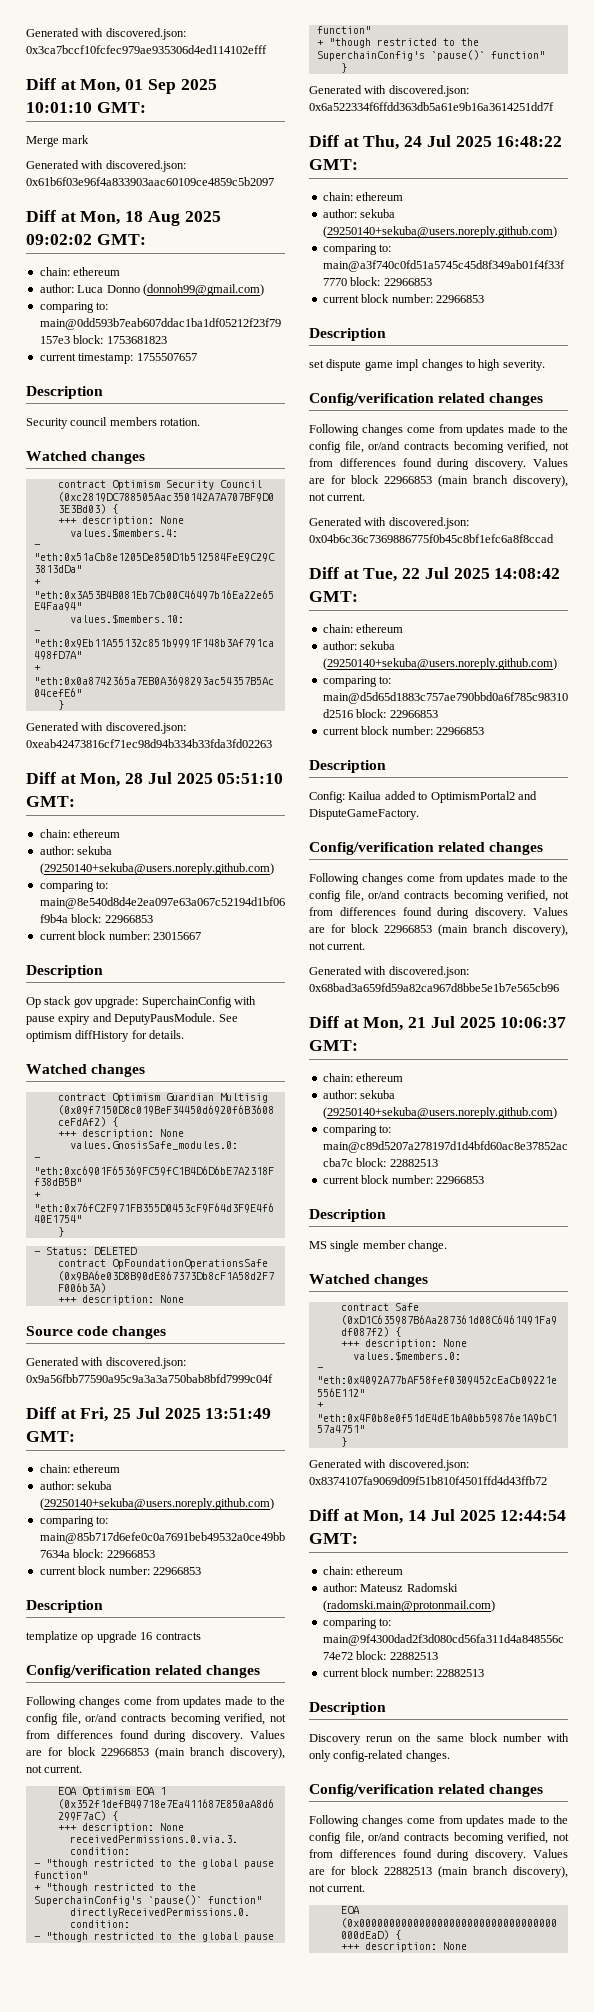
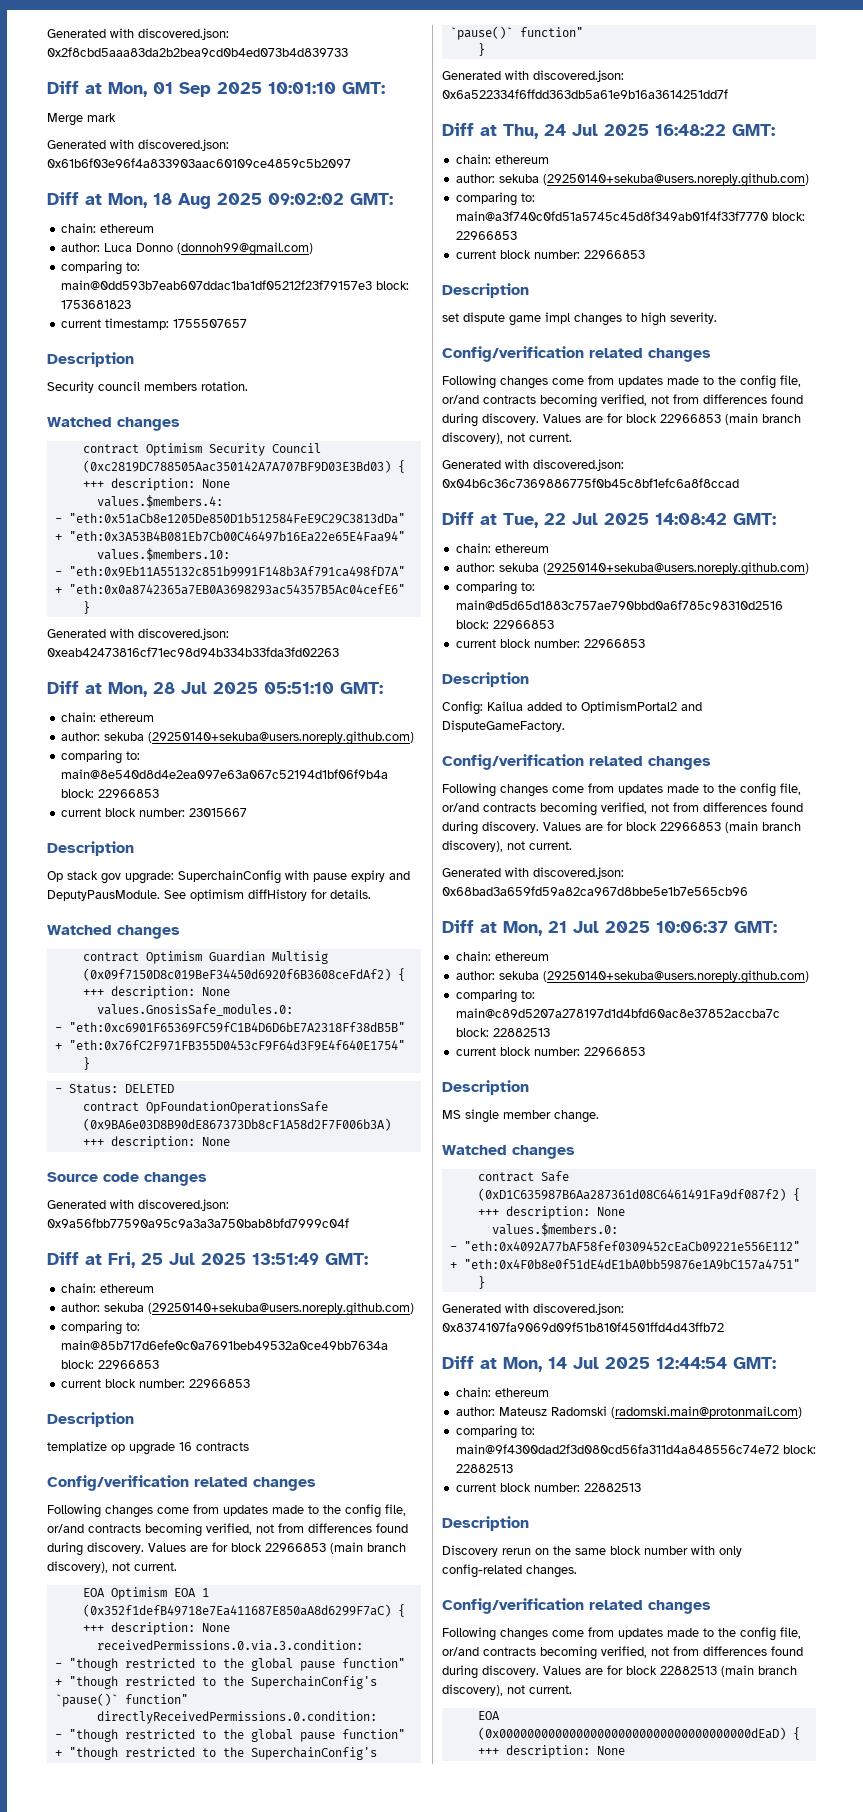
[26,28,186,40] [26,45,267,54] Generated with discovered.json: 0x3ca7bccf10fcfec979ae935306d4ed114102efff -> [47,28,229,40] [47,47,348,57] Generated with discovered.json: 0x2f8cbd5aaa83da2b2bea9cd0b4ed073b4d839733

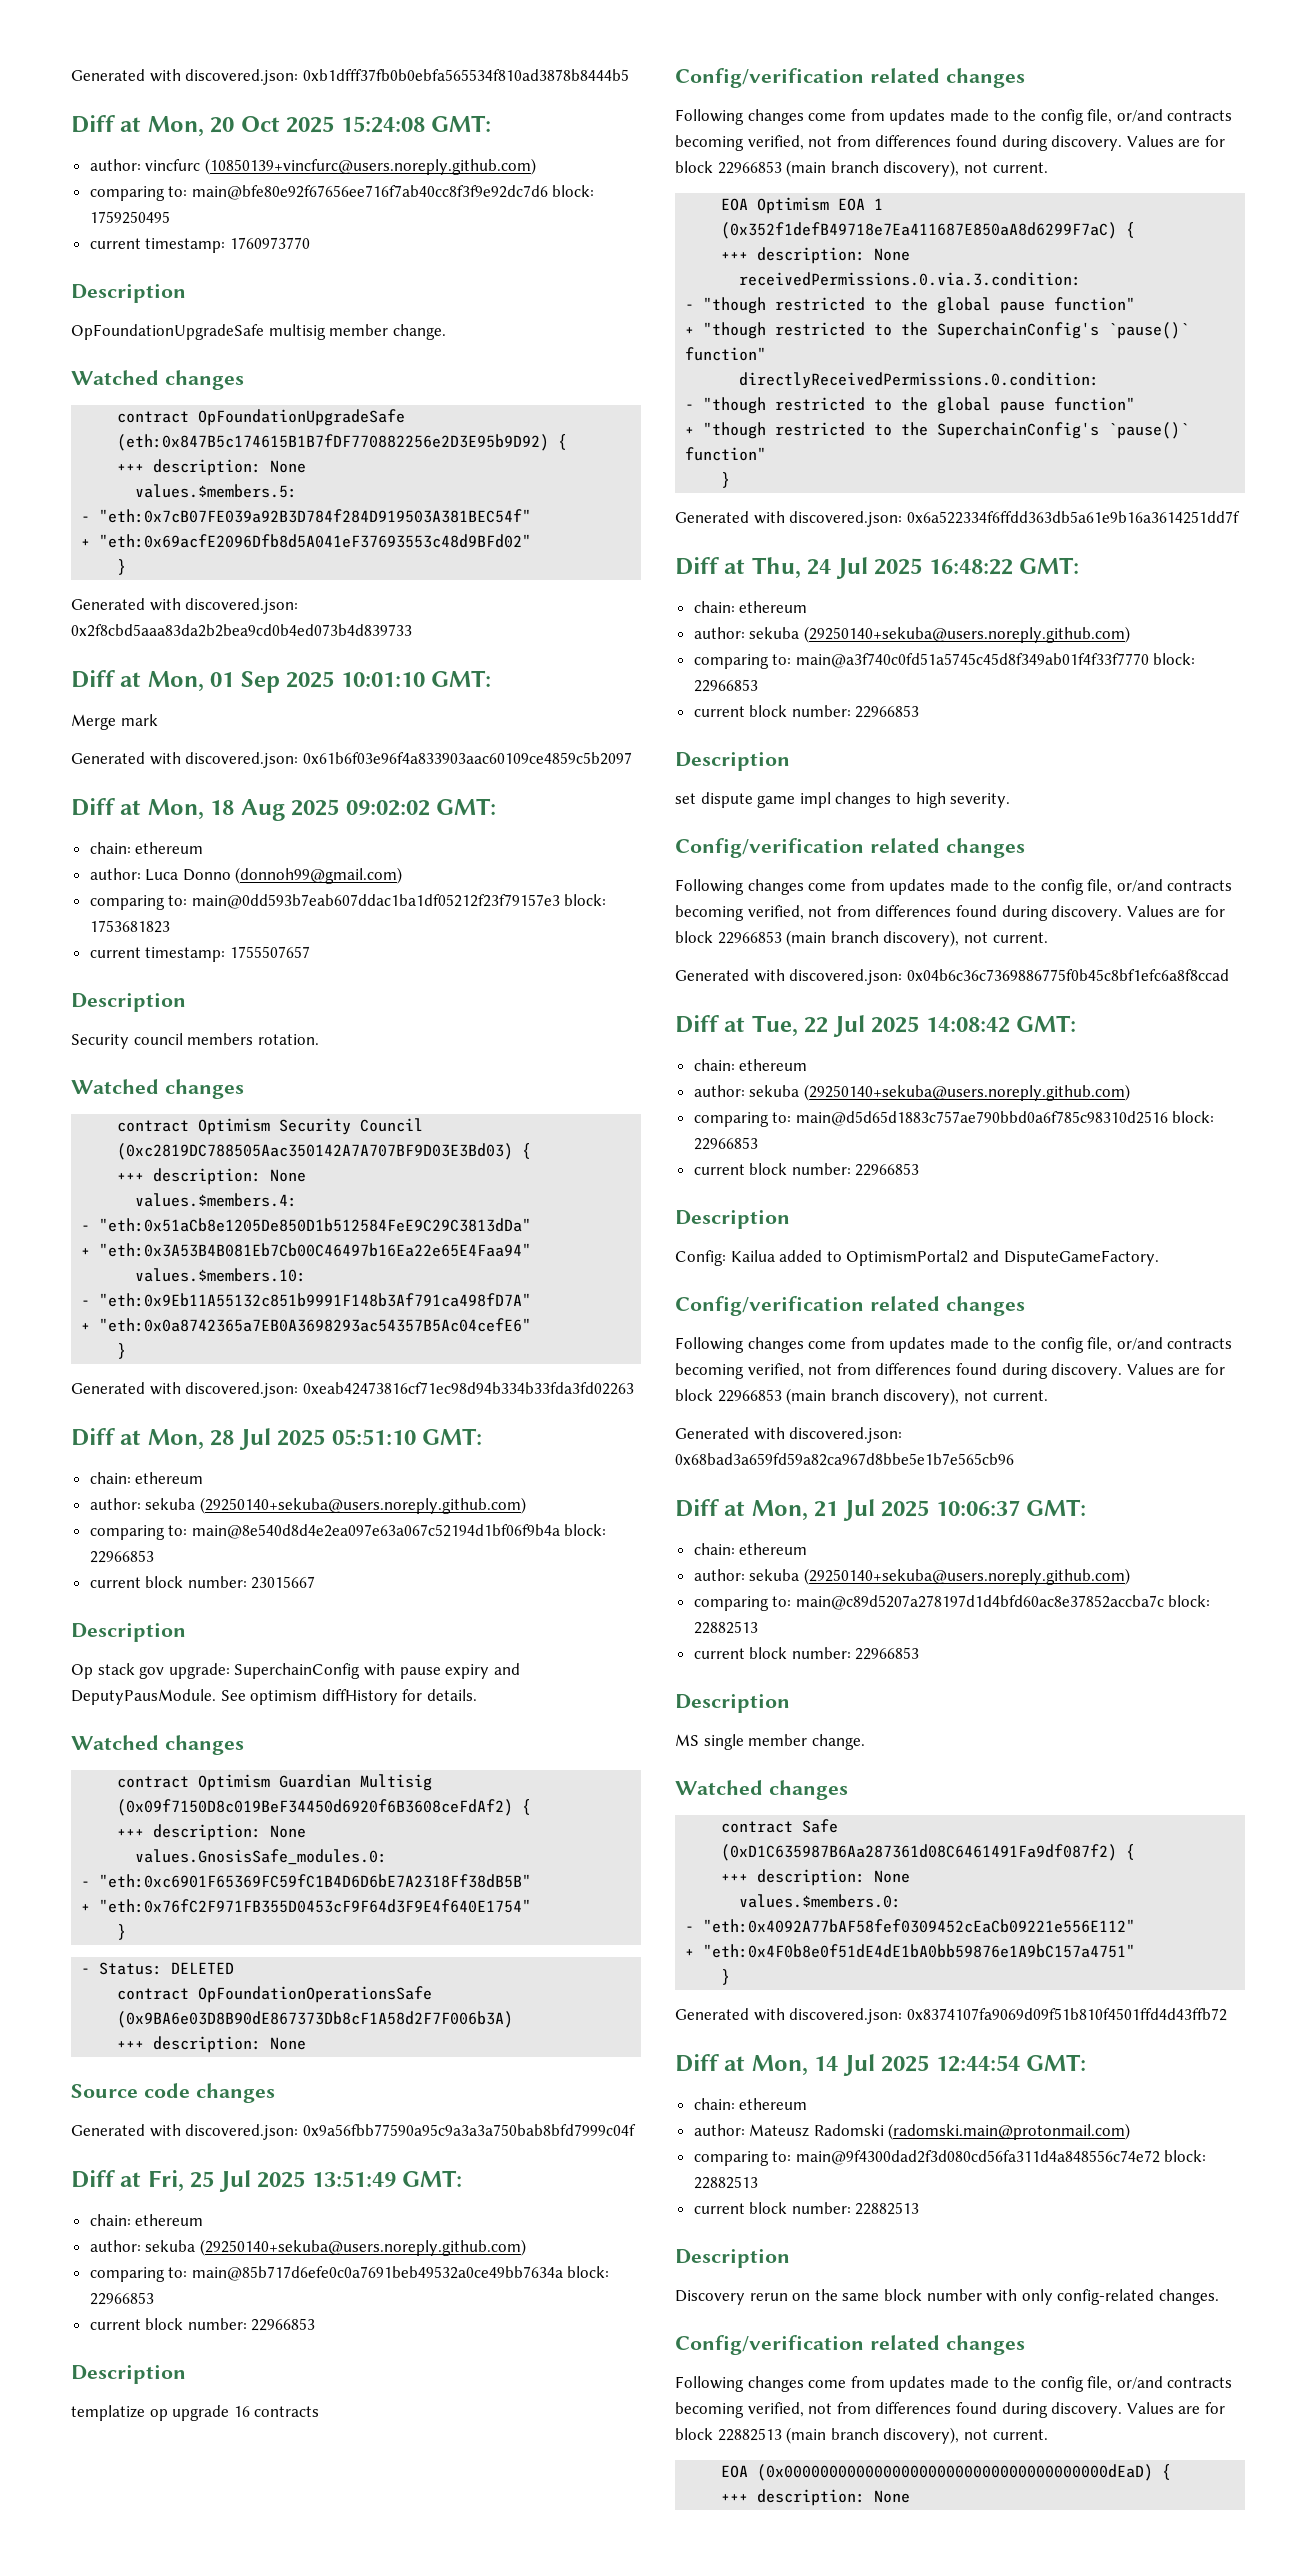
[47,28,229,40] Generated with discovered.json: -> [71,69,629,85] [71,115,492,137] [89,158,536,175] [89,185,595,201] [89,211,170,224] [89,237,310,253] [71,284,186,303] [71,324,446,340] [71,370,244,390] [117,409,406,426] [117,434,568,451] [117,459,307,476] [135,484,298,498] [81,509,532,523] [81,534,532,548] [117,559,127,575] [71,598,299,614] Generated with discovered.json: 0xb1dfff37fb0b0ebfa565534f810ad3878b8444b5 // Diff at Mon, 20 Oct 2025 15:24:08 GMT: // author: vincfurc (10850139+vincfurc@users.noreply.github.com) // comparing to: main@bfe80e92f67656ee716f7ab40cc8f3f9e92dc7d6 block: 1759250495 // current timestamp: 1760973770 // Description // OpFoundationUpgradeSafe multisig member change. // Watched changes // contract OpFoundationUpgradeSafe (eth:0x847B5c174615B1B7fDF770882256e2D3E95b9D92) { // +++ description: None // values.$members.5: // - "eth:0x7cB07FE039a92B3D784f284D919503A381BEC54f" // + "eth:0x69acfE2096Dfb8d5A041eF37693553c48d9BFd02" // } // Generated with discovered.json:

